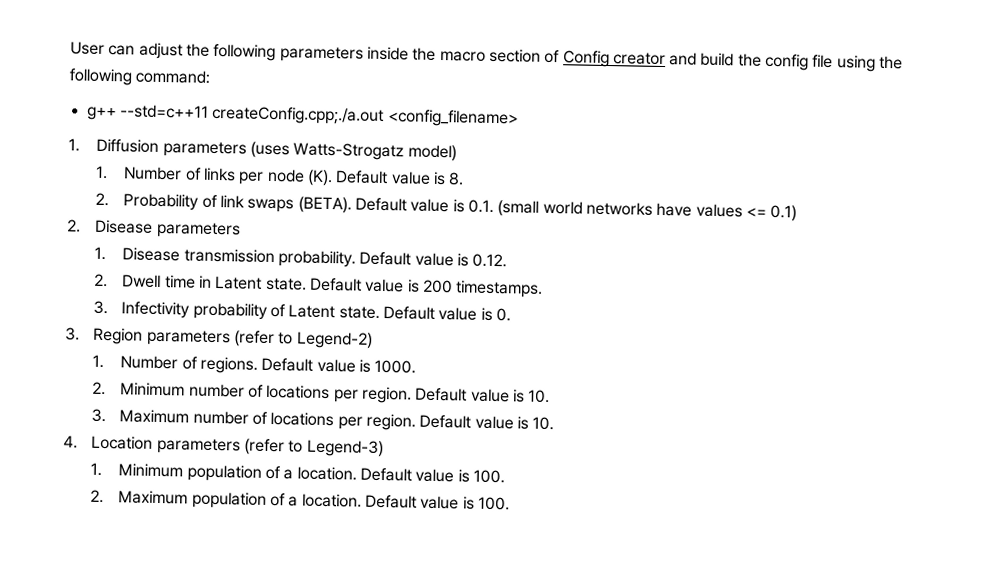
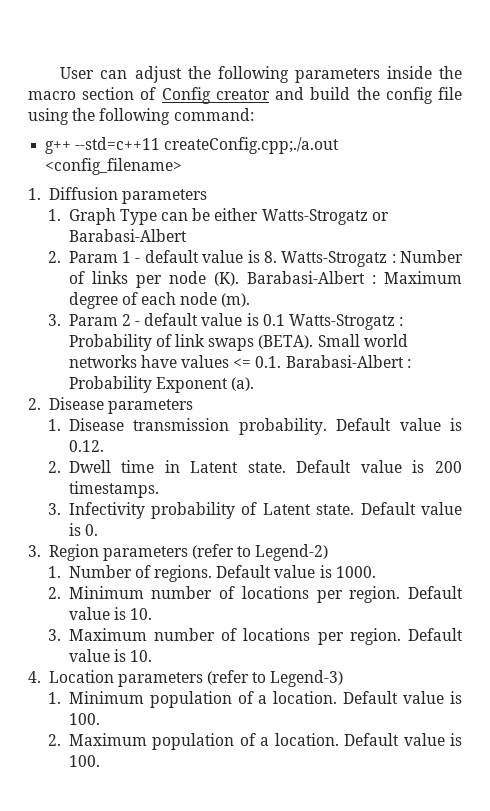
[249,141,457,162] [95,165,109,180] (uses Watts-Strogatz model) // 1. -> [47,208,389,225] [68,229,187,242] [47,250,396,267] // 1. Graph Type can be either Watts-Strogatz or Barabasi-Albert // 2. Param 1 - default value is 8. Watts-Strogatz :
[335,170,465,186] [95,192,110,207] Default value is 8. // 2. -> [246,271,462,284] [68,292,251,309] [47,313,404,330] Barabasi-Albert : Maximum degree of each node (m). // 3. Param 2 - default value is 0.1 Watts-Strogatz :
[355,197,540,217] Default value is 0.1. (small -> [317,334,360,347] Small
[770,204,798,222] 0.1) -> [255,355,411,368] [68,376,255,393] 0.1. Barabasi-Albert : Probability Exponent (a).

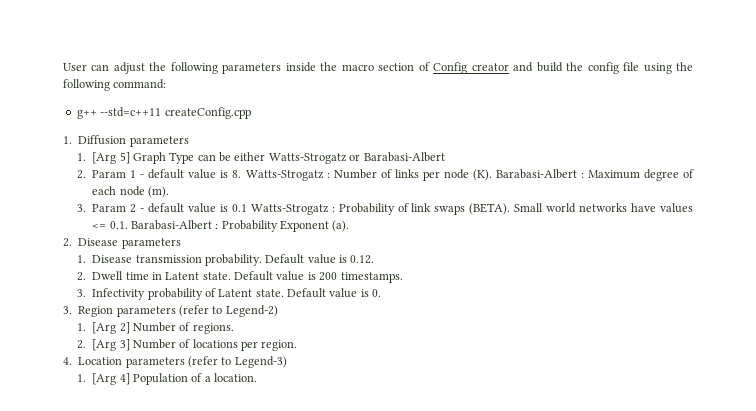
[164,137,340,154] [45,158,183,175] createConfig.cpp;./a.out <config_filename> -> [164,107,251,119] createConfig.cpp
(61, 215) none -> [92,152,130,164] [Arg 5]
(61, 572) none -> [92,322,130,334] [Arg 2]
[216,565,376,578] [47,586,463,603] [68,607,153,620] [47,628,463,645] [68,649,153,662] Default value is 1000. // 2. Minimum number of locations per region. Default value is 10. // 3. Maximum number of locations per region. Default value is 10. -> [76,339,298,351] // 2. [Arg 3] Number of locations per region.
[68,691,462,708] [68,713,100,725] [47,733,462,750] [68,755,100,767] Minimum population of a location. Default value is 100. // 2. Maximum population of a location. Default value is 100. -> [92,373,258,385] [Arg 4] Population of a location.

